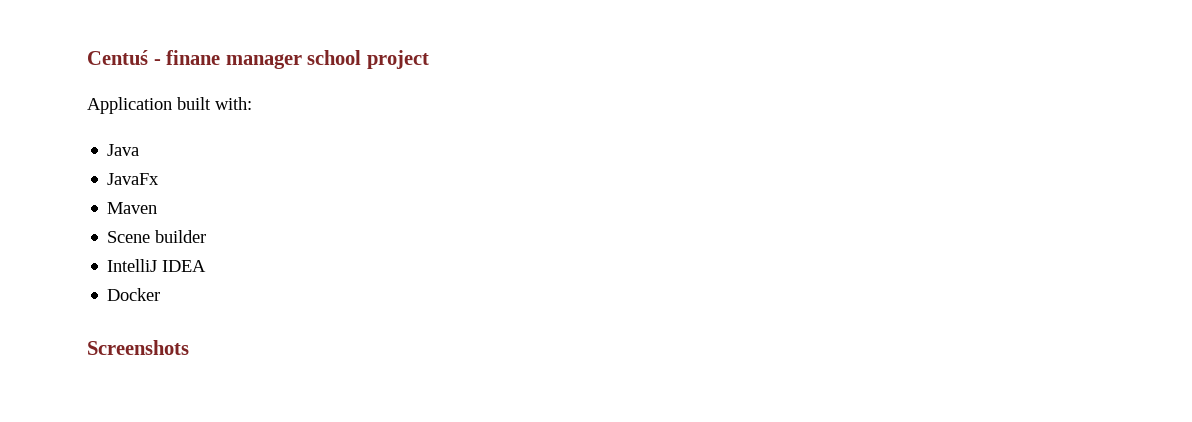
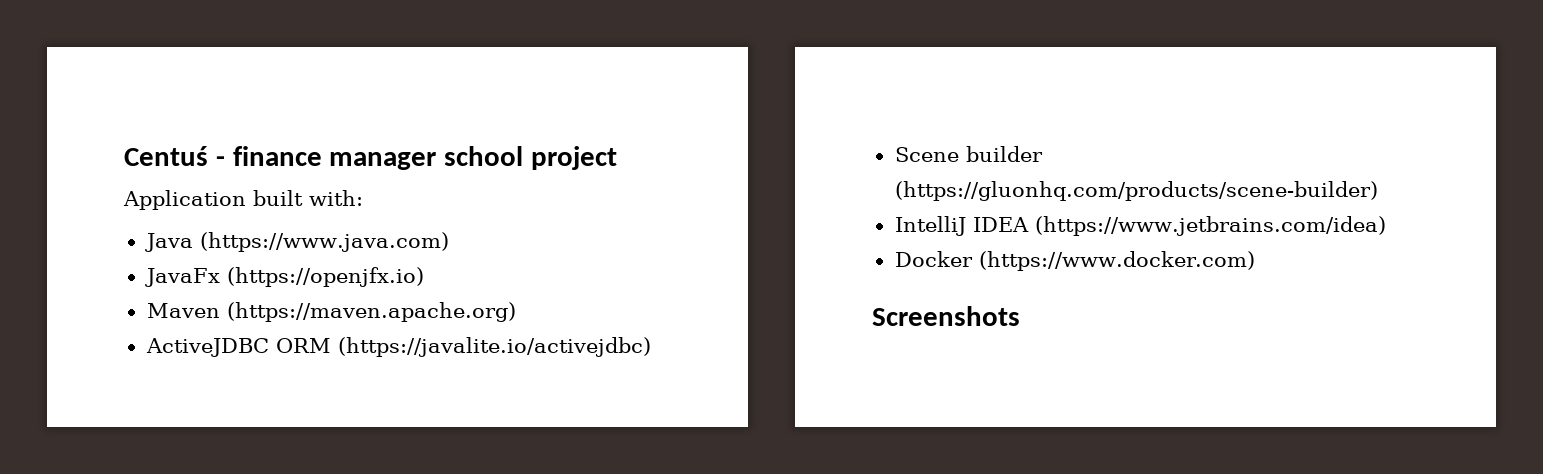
[166,50,221,65] finane -> [232,146,322,166] finance
(140, 150) none -> [199,232,449,252] (https://www.java.com)
(160, 179) none -> [226,267,424,287] (https://openjfx.io)
(158, 208) none -> [226,302,516,322] [145,337,651,357] (https://maven.apache.org) // ActiveJDBC ORM (https://javalite.io/activejdbc)
(207, 236) none -> [894,181,1378,201] (https://gluonhq.com/products/scene-builder)
(207, 266) none -> [1034,216,1386,236] (https://www.jetbrains.com/idea)
(161, 294) none -> [978,251,1256,271] (https://www.docker.com)

